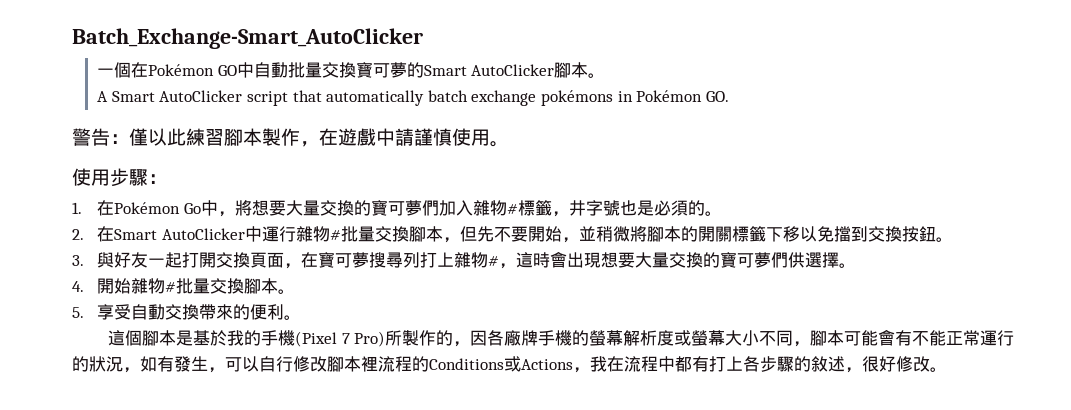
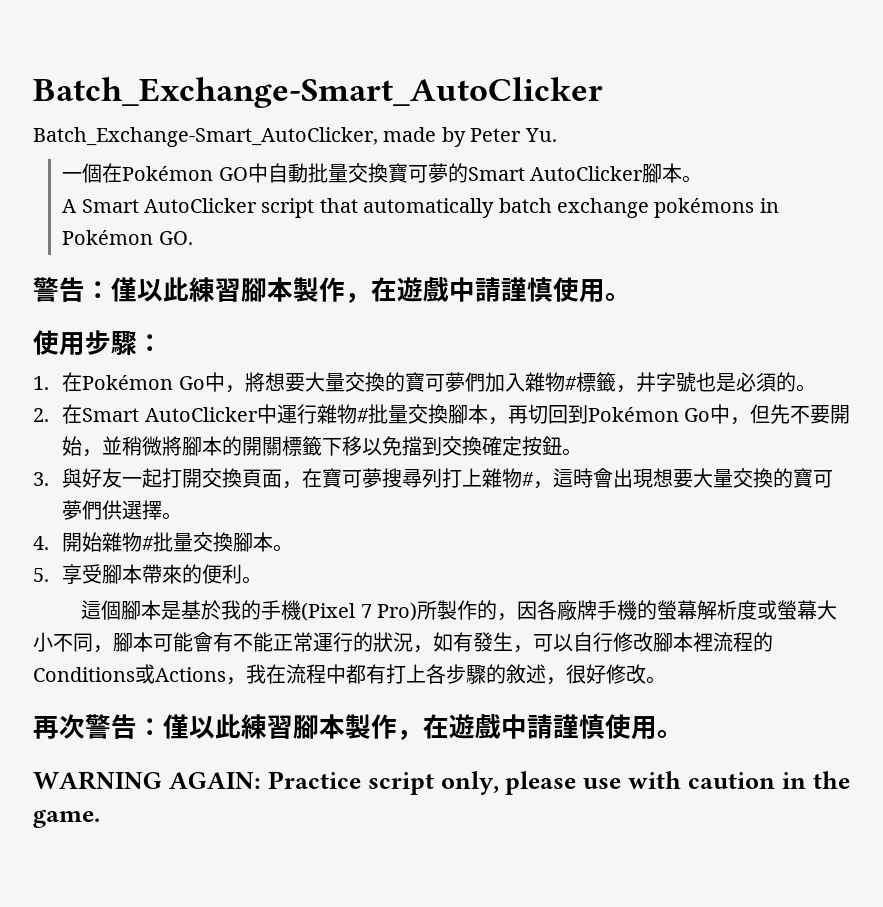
(423, 38) none -> [33,127,557,147] // Batch_Exchange-Smart_AutoClicker, made by Peter Yu.
(460, 240) none -> [507,404,750,425] 再切回到Pokémon Go中，
(902, 234) none -> [482,436,523,456] 確定
[131,304,200,320] 自動交換 -> [102,564,143,584] 腳本
(947, 369) none -> [33,714,683,740] [33,771,850,795] [33,809,100,828] // 再次警告：僅以此練習腳本製作，在遊戲中請謹慎使用。 // WARNING AGAIN: Practice script only, please use with caution in the game.

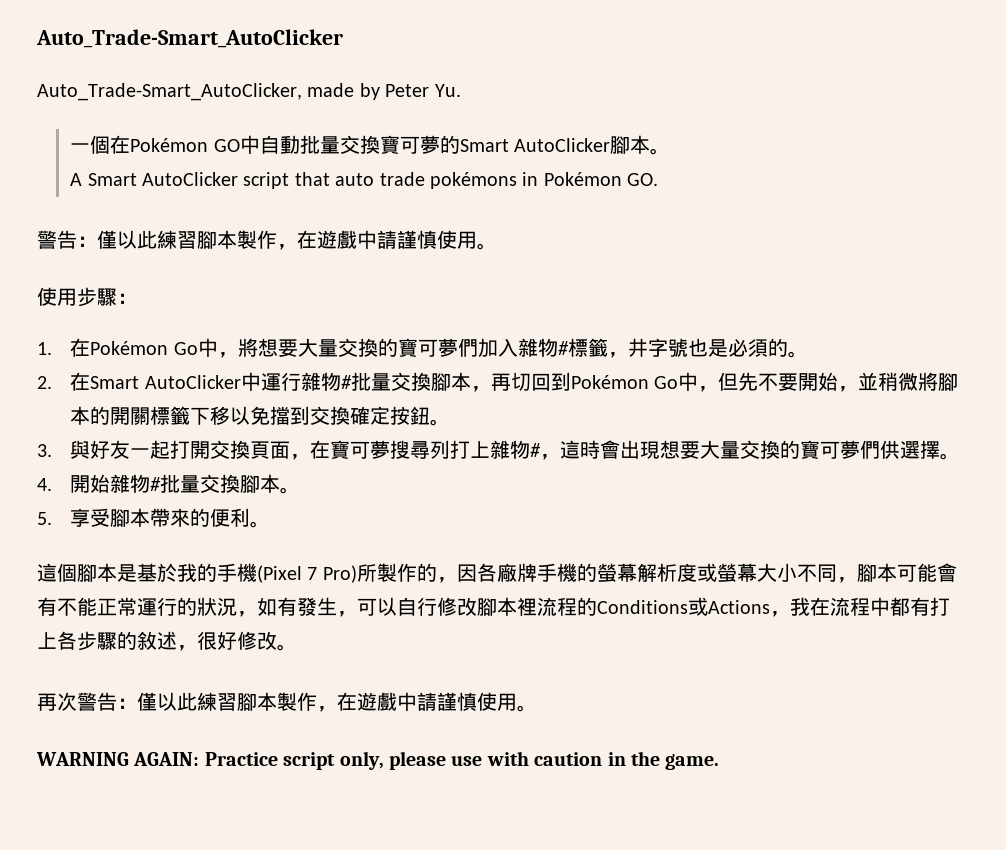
[33,77,603,108] [33,127,378,147] Batch_Exchange-Smart_AutoClicker // Batch_Exchange-Smart_AutoClicker, -> [36,29,343,48] [37,83,302,101] Auto_Trade-Smart_AutoClicker // Auto_Trade-Smart_AutoClicker,
[363,198,649,218] automatically batch exchange -> [335,172,425,186] auto trade

